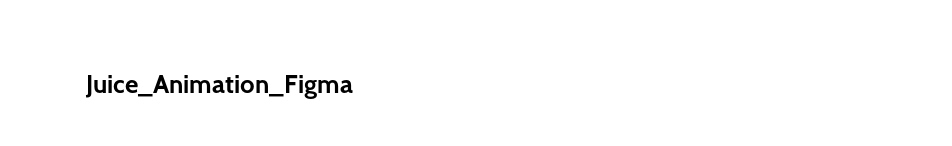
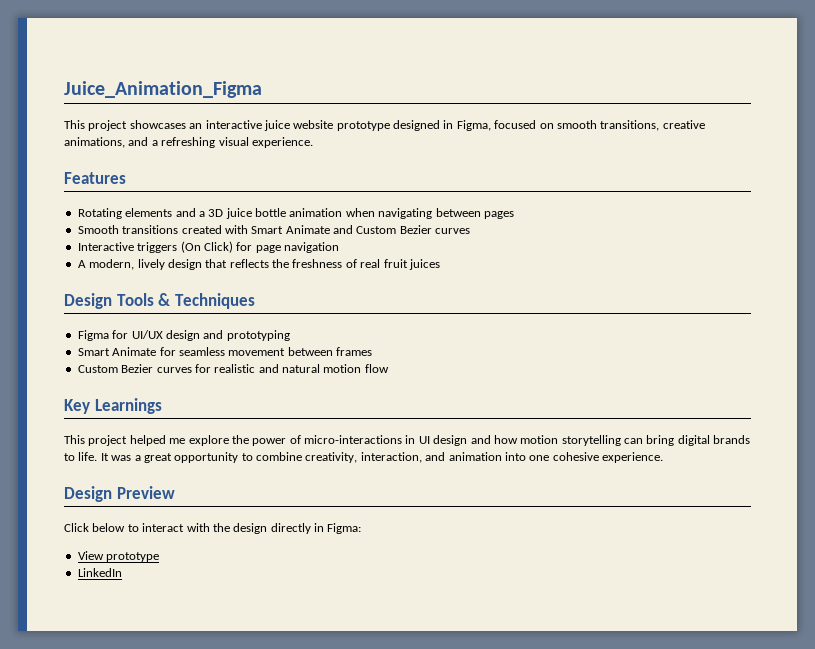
(353, 87) none -> [64,120,705,131] [64,137,313,148] [64,172,126,184] [77,208,514,219] [77,225,471,234] [77,241,339,253] [77,259,440,270] [64,293,255,309] [77,330,290,341] [77,347,372,356] [77,364,389,373] [64,398,162,414] [64,435,751,446] [64,452,663,463] [64,486,175,502] [64,523,362,534] [77,551,160,562] [77,568,122,577] // This project showcases an interactive juice website prototype designed in Figma, focused on smooth transitions, creative animations, and a refreshing visual experience. // Features // Rotating elements and a 3D juice bottle animation when navigating between pages // Smooth transitions created with Smart Animate and Custom Bezier curves // Interactive triggers (On Click) for page navigation // A modern, lively design that reflects the freshness of real fruit juices // Design Tools & Techniques // Figma for UI/UX design and prototyping // Smart Animate for seamless movement between frames // Custom Bezier curves for realistic and natural motion flow // Key Learnings // This project helped me explore the power of micro-interactions in UI design and how motion storytelling can bring digital brands to life. It was a great opportunity to combine creativity, interaction, and animation into one cohesive experience. // Design Preview // Click below to interact with the design directly in Figma: // View prototype // LinkedIn

